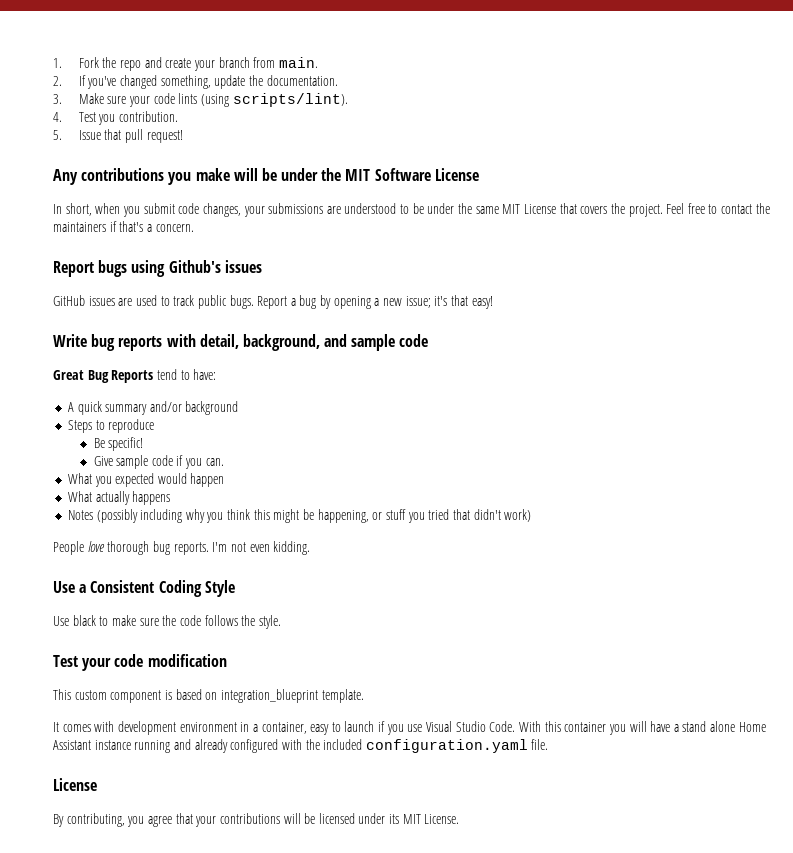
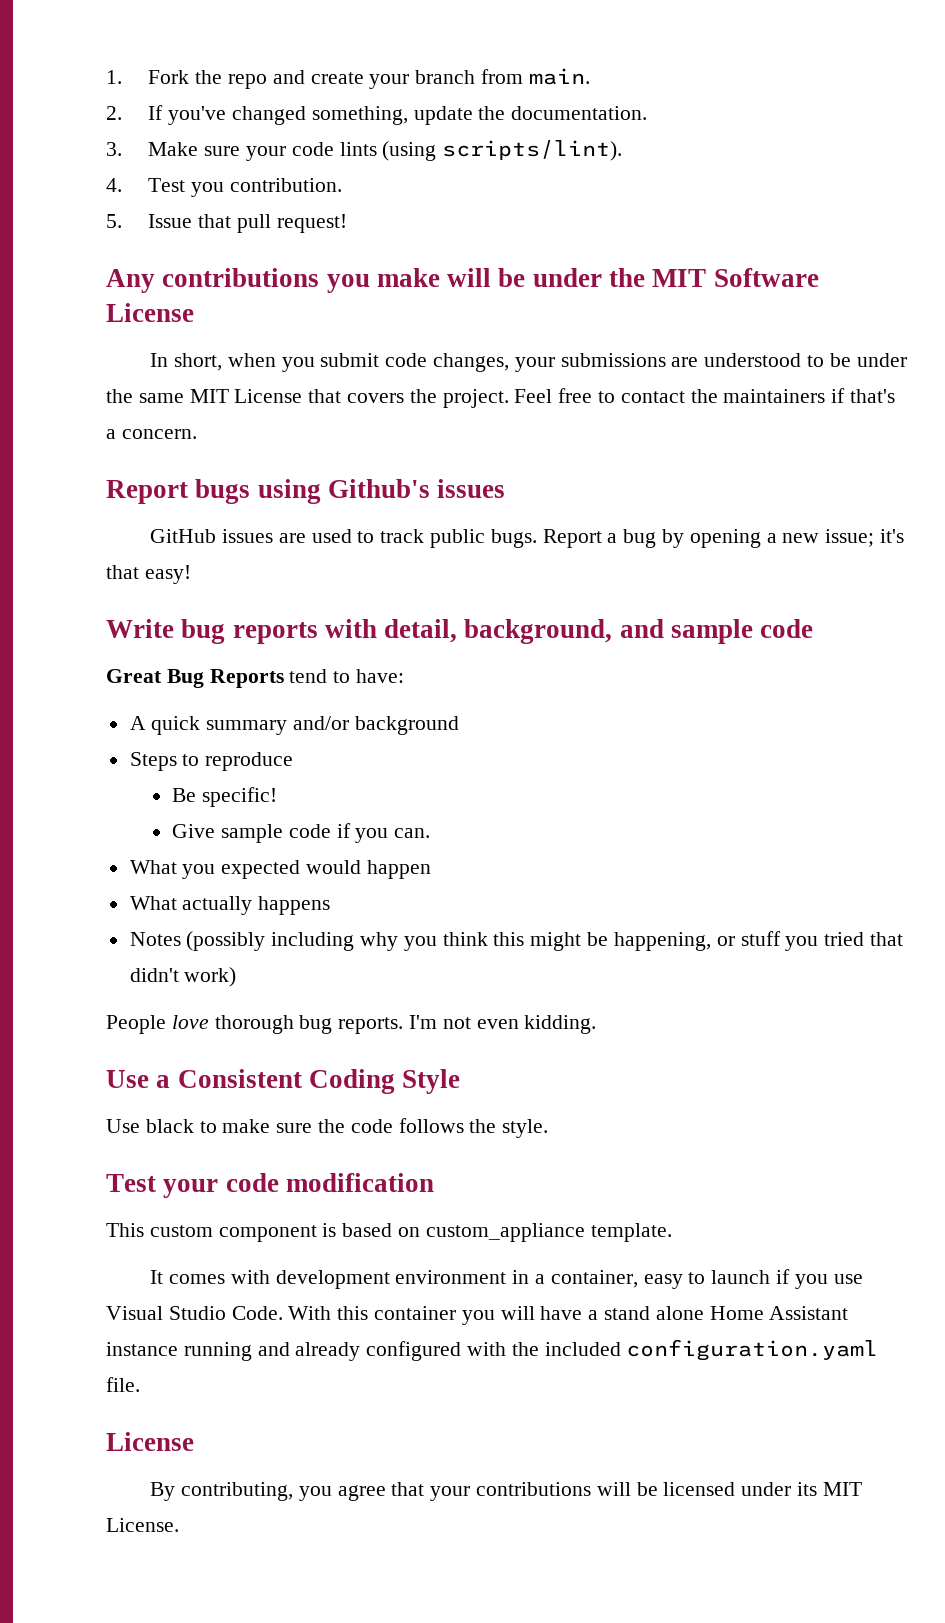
[220,689,318,703] integration_blueprint -> [425,1223,585,1242] custom_appliance

